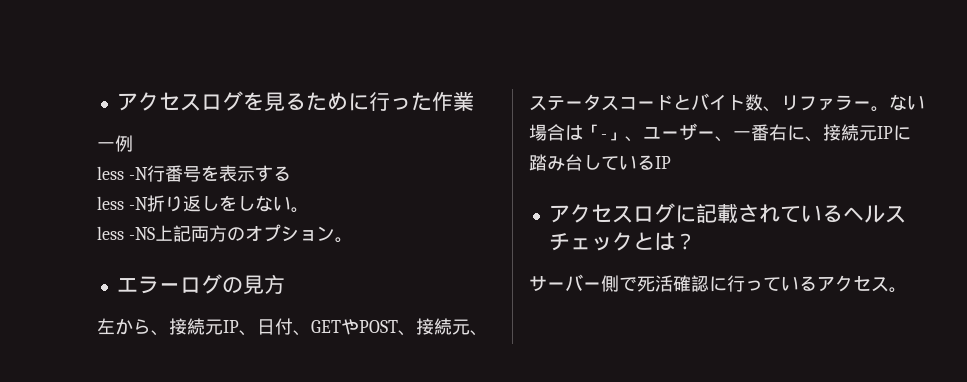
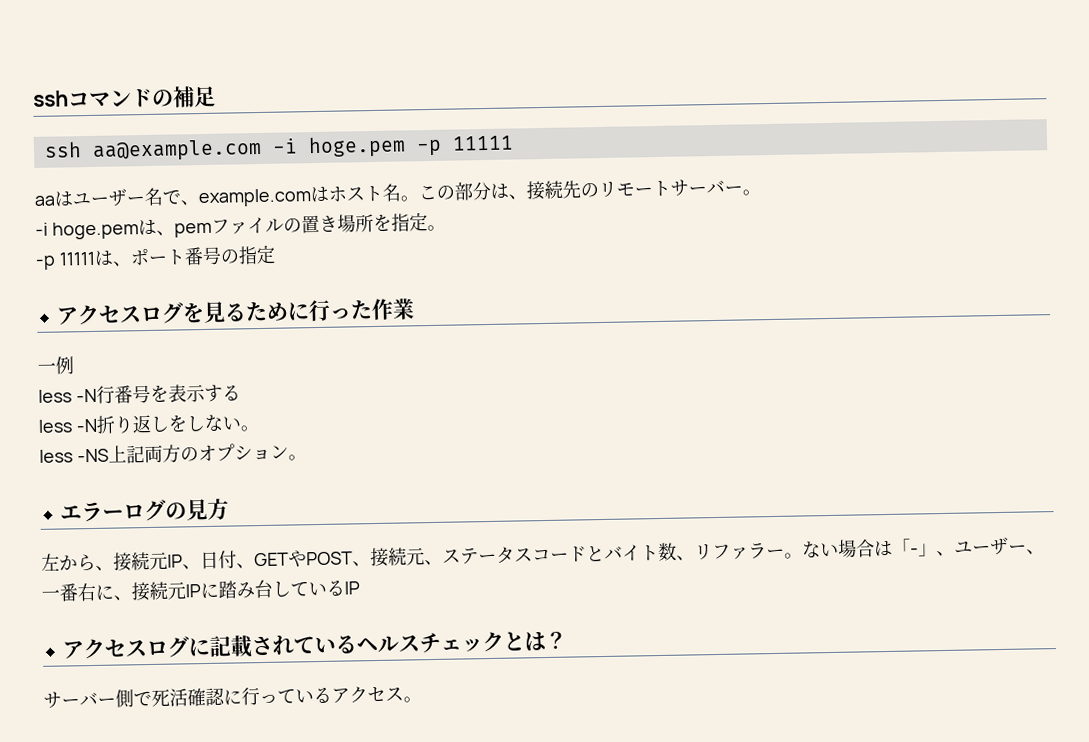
(116, 102) none -> [32,85,216,108] [43,135,514,162] [34,179,761,208] [35,212,446,240] [35,244,276,270] sshコマンドの補足 // ssh aa@example.com -i hoge.pem -p 11111 // aaはユーザー名で、example.comはホスト名。この部分は、接続先のリモートサーバー。 // -i hoge.pemは、pemファイルの置き場所を指定。 // -p 11111は、ポート番号の指定 //

